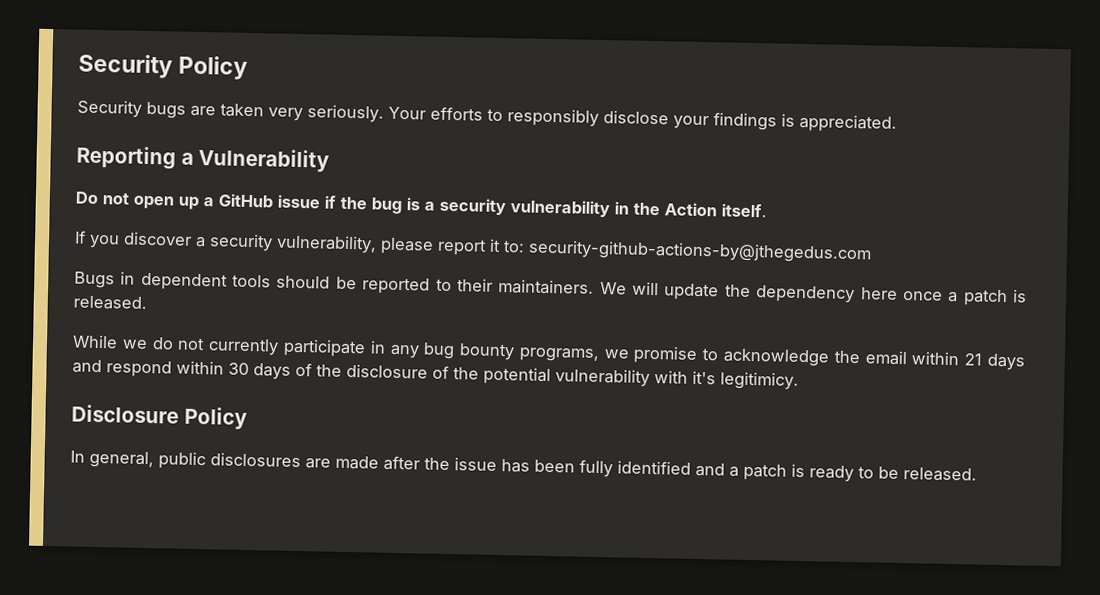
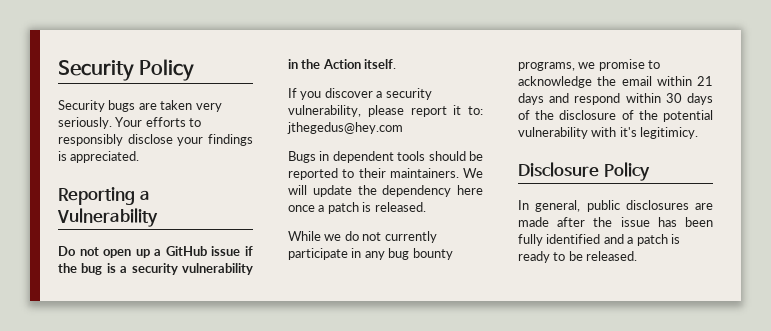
[528,239,872,264] security-github-actions-by@jthegedus.com -> [287,122,403,134] jthegedus@hey.com

